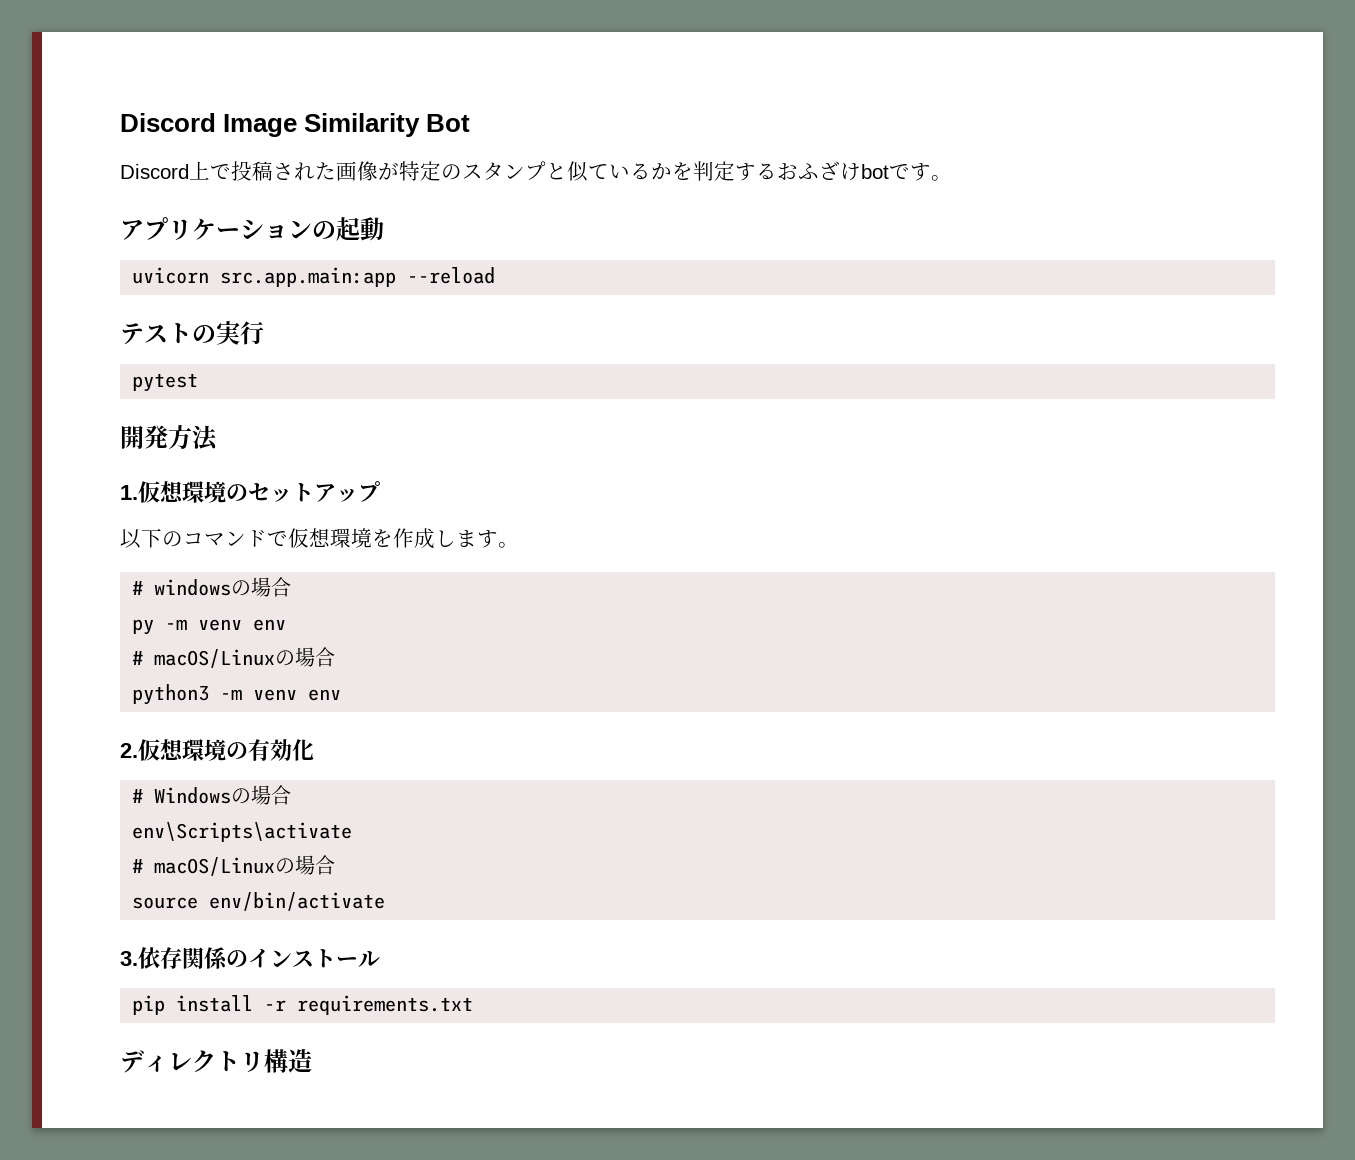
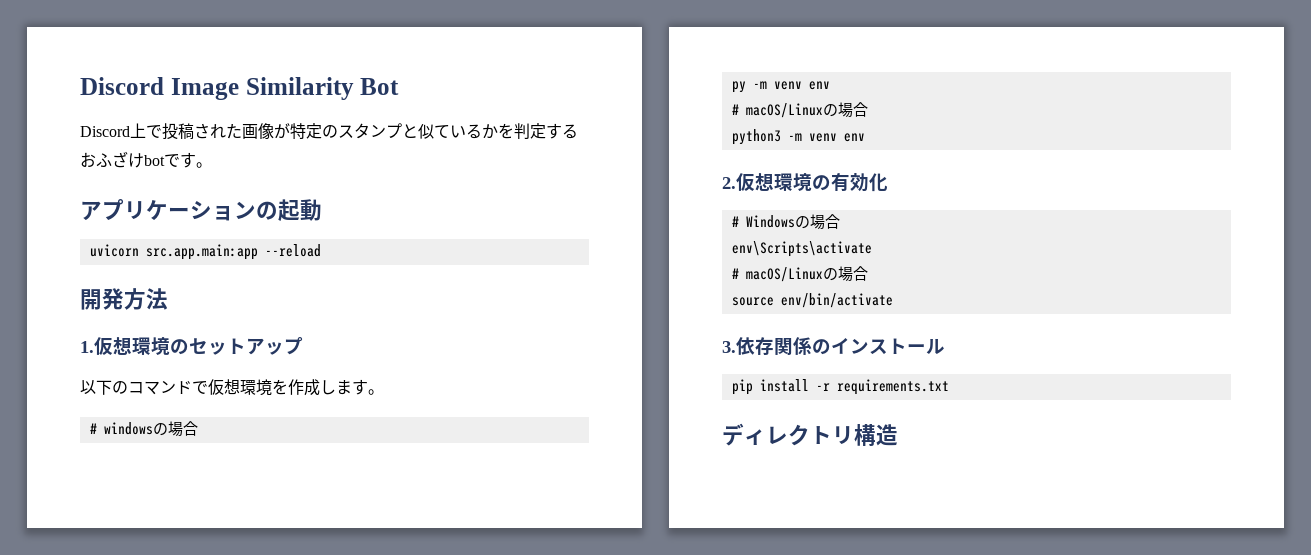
[120,321,264,345] [132,373,199,392] // テストの実行 // pytest -> (321, 250) none

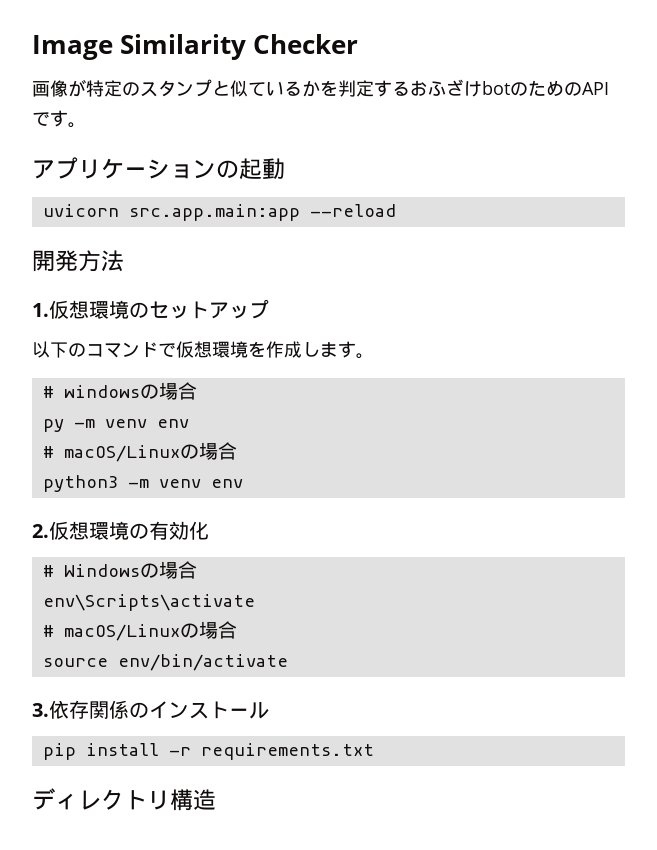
[80,77,164,95] Discord -> (32, 47) none
[360,78,400,95] [80,123,242,140] Bot // Discord上で投稿された -> [253,34,358,54] Checker //
(165, 160) none -> [510,80,609,96] のためのAPI

